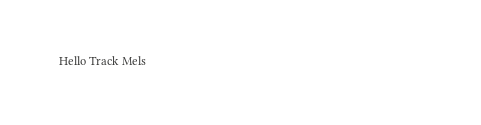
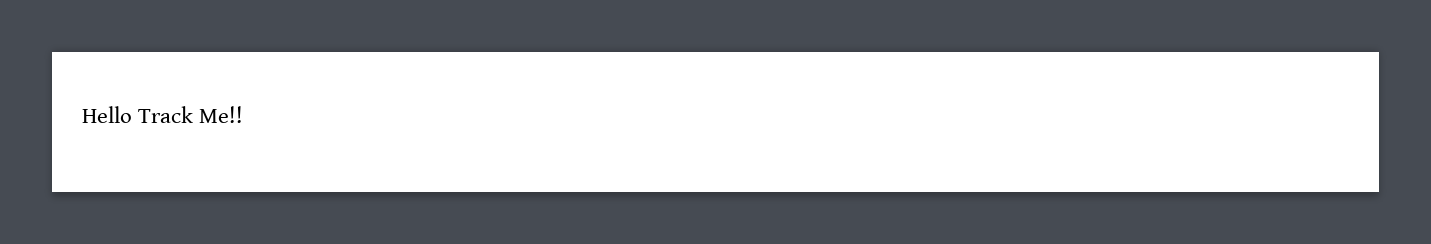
[121,56,146,65] Mels -> [199,106,244,123] Me!!

